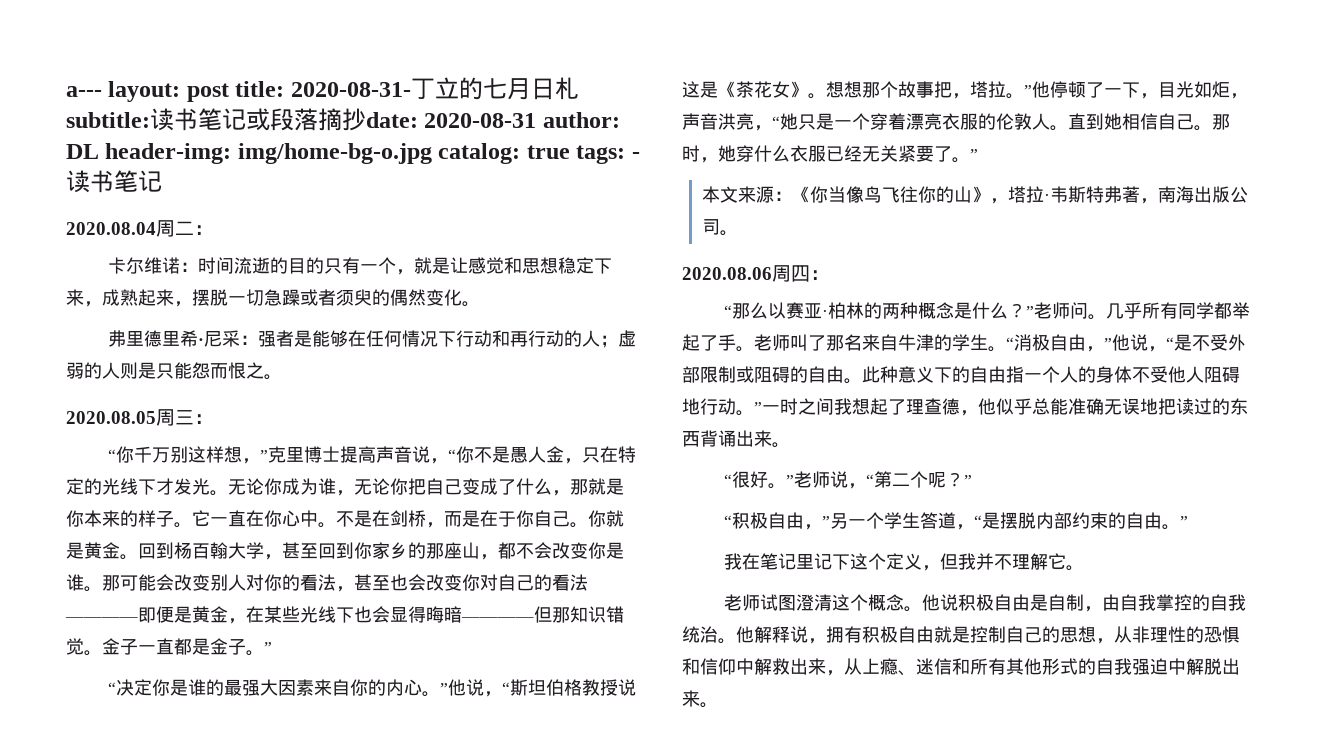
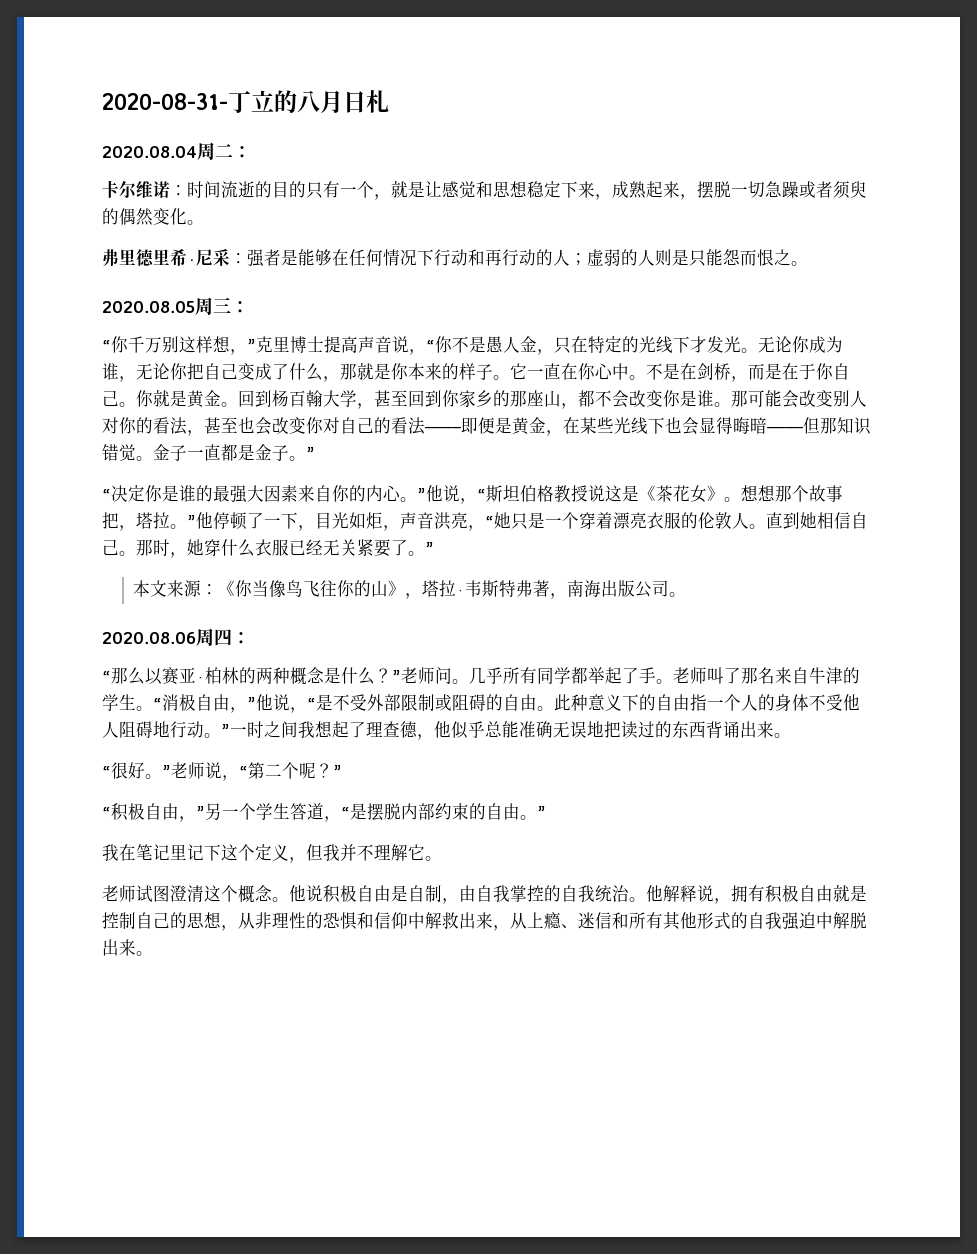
[66,81,285,102] a--- layout: post title: -> (102, 101) none
[482,78,507,99] 七 -> [297,90,320,113] 八
[66,108,620,131] [66,143,640,164] [66,170,162,193] subtitle:读书笔记或段落摘抄date: 2020-08-31 author: DL header-img: img/home-bg-o.jpg catalog: true tags: -读书笔记 -> (389, 101) none

